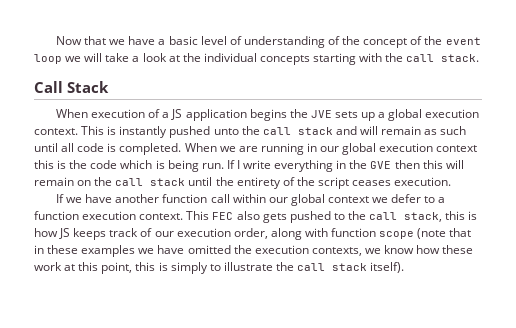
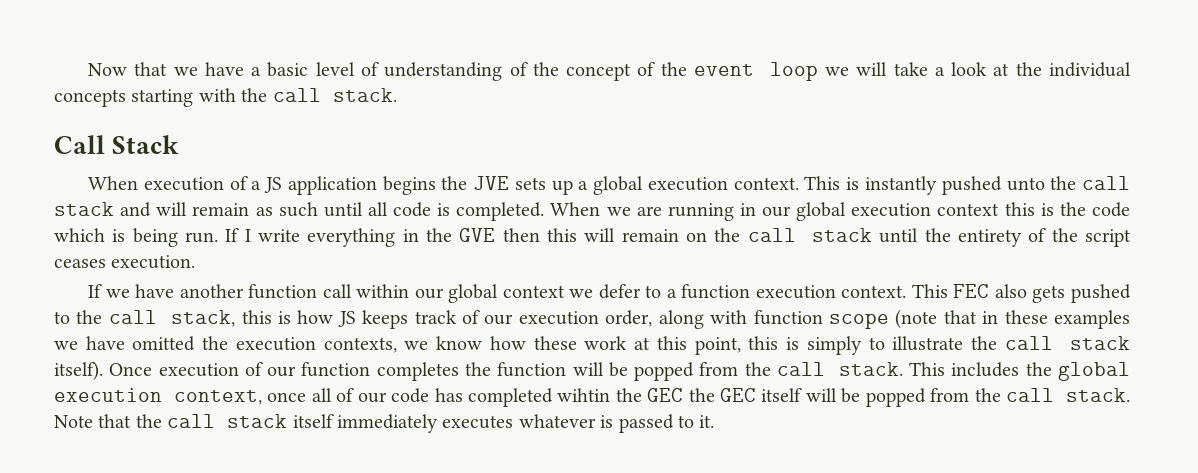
(405, 267) none -> [109,362,1130,381] [54,388,1130,407] [54,414,715,433] Once execution of our function completes the function will be popped from the call stack. This includes the global execution context, once all of our code has completed wihtin the GEC the GEC itself will be popped from the call stack. Note that the call stack itself immediately executes whatever is passed to it.

